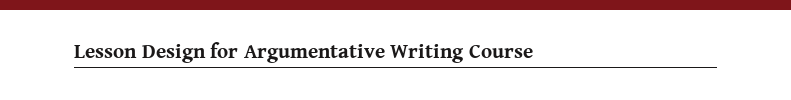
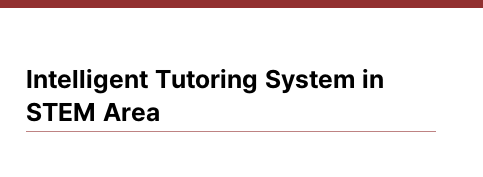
[74,42,533,63] Lesson Design for Argumentative Writing Course -> [26,68,384,94] [26,102,160,122] Intelligent Tutoring System in STEM Area

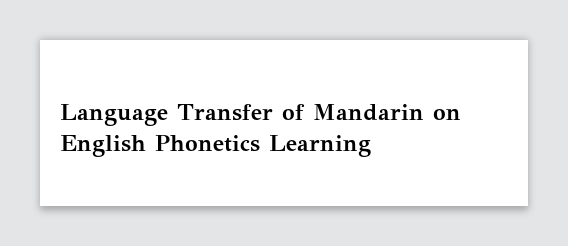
[26,68,384,94] [26,102,160,122] Intelligent Tutoring System in STEM Area -> [60,104,461,126] [60,135,371,157] Language Transfer of Mandarin on English Phonetics Learning

